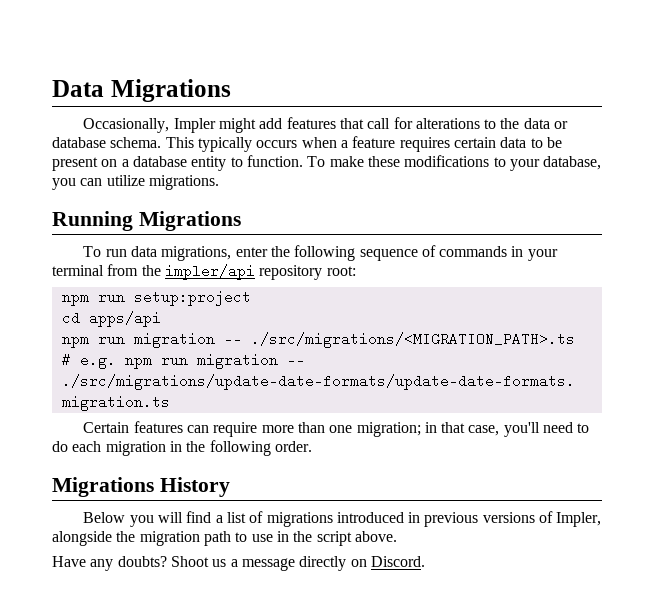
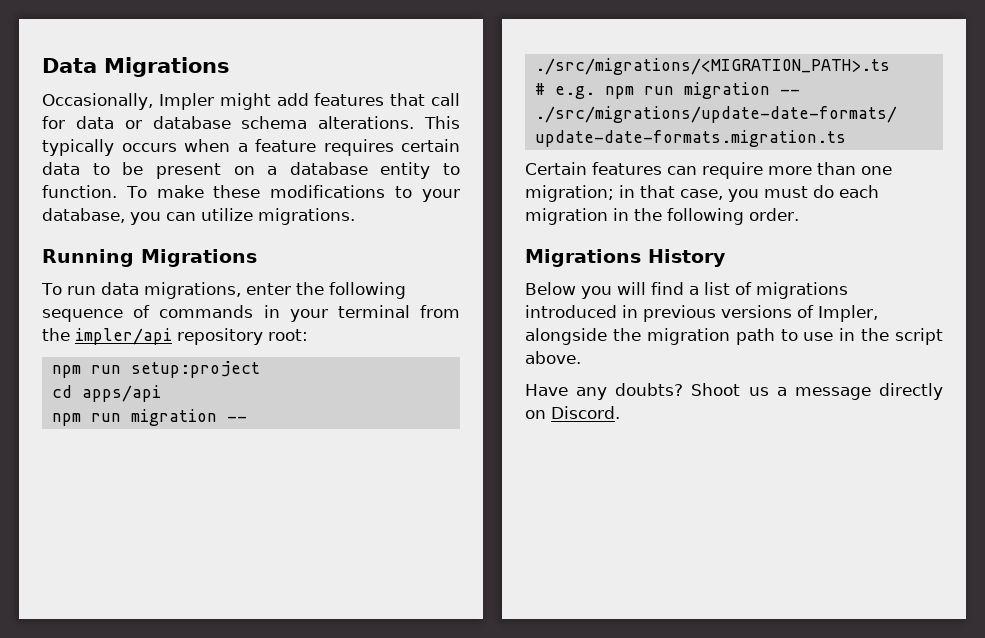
[415,118,520,129] alterations to the -> (65, 122) none
[110,137,162,148] schema. -> [241,116,415,129] schema alterations.
[503,422,590,437] you'll need to -> [728,186,808,202] you must

